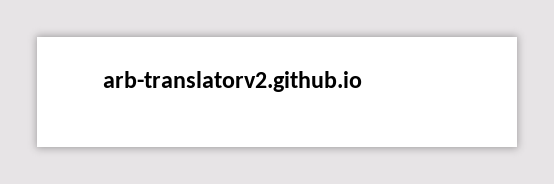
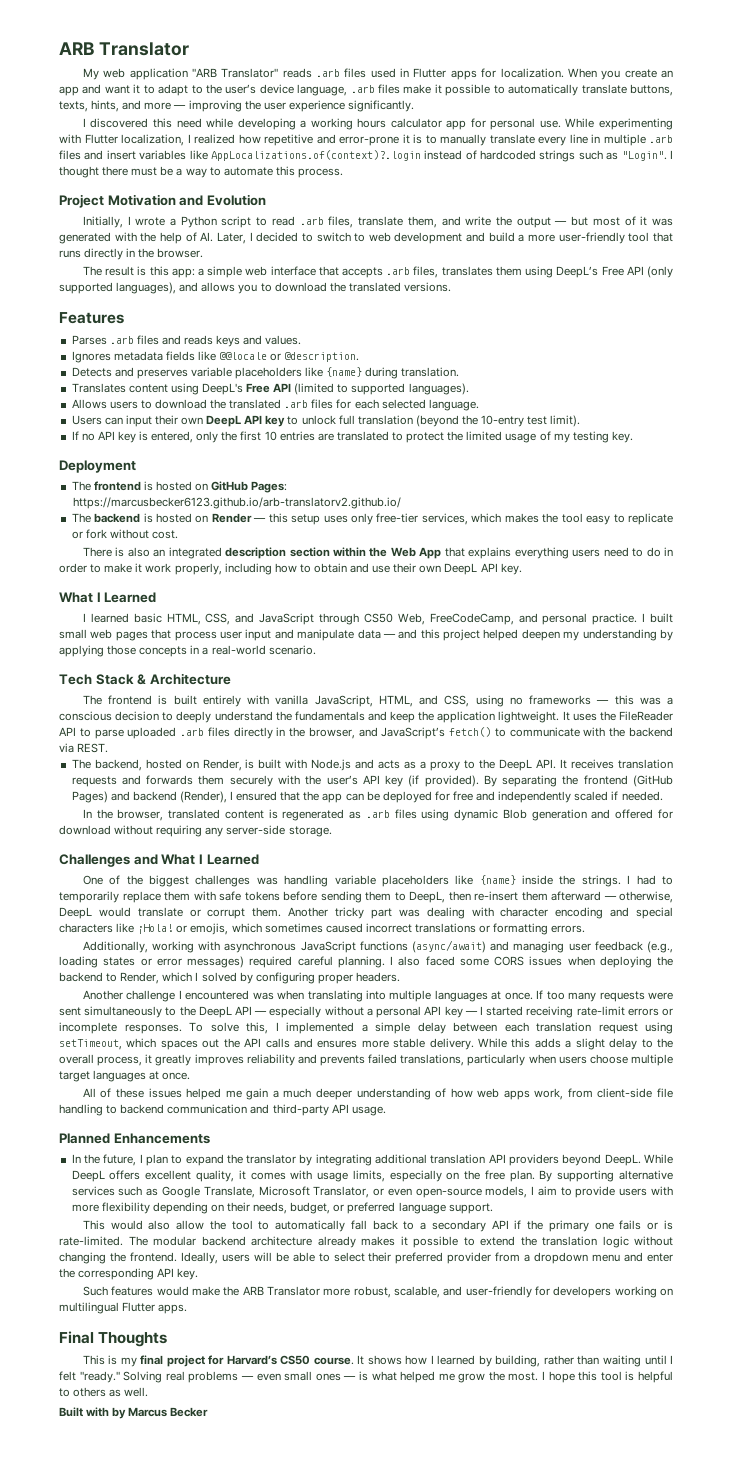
[103,71,362,92] arb-translatorv2.github.io -> [59,42,189,56] [82,68,674,80] [59,84,674,96] [59,100,414,112] [82,118,673,130] [59,134,673,146] [59,150,673,162] [59,166,343,178] [59,194,266,208] [82,216,673,228] [59,232,673,244] [59,248,204,260] [82,266,673,278] [59,282,451,294] [59,312,124,324] [71,335,302,347] [71,351,360,363] [71,367,460,379] [71,383,469,395] [71,399,479,411] [71,415,581,427] [71,431,633,443] [59,460,136,473] [71,481,288,493] [73,497,402,509] [71,513,674,525] [71,529,178,539] [82,547,673,559] [59,563,522,575] [59,592,157,603] [82,613,673,625] [59,629,674,641] [59,645,316,657] [59,673,231,685] [82,695,673,707] [59,711,673,723] [59,727,673,739] [59,743,109,753] [71,759,673,771] [71,775,674,787] [71,791,663,803] [82,809,674,821] [59,825,332,837] [59,854,259,867] [82,875,673,887] [59,891,673,903] [59,907,674,919] [59,923,586,935] [82,940,674,953] [59,956,673,968] [59,972,400,984] [82,990,673,1002] [59,1006,674,1018] [59,1022,673,1034] [59,1038,674,1050] [59,1054,673,1066] [59,1070,191,1082] [82,1088,674,1100] [59,1104,386,1116] [59,1133,210,1144] [71,1154,673,1166] [71,1170,674,1182] [71,1186,674,1198] [71,1202,493,1214] [82,1220,673,1232] [59,1236,673,1248] [59,1252,674,1264] [59,1268,199,1280] [82,1286,673,1298] [59,1302,188,1314] [59,1331,168,1347] [82,1355,673,1367] [59,1371,673,1383] [59,1387,149,1397] [59,1407,209,1419] ARB Translator // My web application "ARB Translator" reads .arb files used in Flutter apps for localization. When you create an app and want it to adapt to the user’s device language, .arb files make it possible to automatically translate buttons, texts, hints, and more — improving the user experience significantly. // I discovered this need while developing a working hours calculator app for personal use. While experimenting with Flutter localization, I realized how repetitive and error-prone it is to manually translate every line in multiple .arb files and insert variables like AppLocalizations.of(context)?.login instead of hardcoded strings such as "Login". I thought there must be a way to automate this process. // Project Motivation and Evolution // Initially, I wrote a Python script to read .arb files, translate them, and write the output — but most of it was generated with the help of AI. Later, I decided to switch to web development and build a more user-friendly tool that runs directly in the browser. // The result is this app: a simple web interface that accepts .arb files, translates them using DeepL’s Free API (only supported languages), and allows you to download the translated versions. // Features // Parses .arb files and reads keys and values. // Ignores metadata fields like @@locale or @description. // Detects and preserves variable placeholders like {name} during translation. // Translates content using DeepL's Free API (limited to supported languages). // Allows users to download the translated .arb files for each selected language. // Users can input their own DeepL API key to unlock full translation (beyond the 10-entry test limit). // If no API key is entered, only the first 10 entries are translated to protect the limited usage of my testing key. // Deployment // The frontend is hosted on GitHub Pages: // https://marcusbecker6123.github.io/arb-translatorv2.github.io/ // The backend is hosted on Render — this setup uses only free-tier services, which makes the tool easy to replicate or fork without cost. // There is also an integrated description section within the Web App that explains everything users need to do in order to make it work properly, including how to obtain and use their own DeepL API key. // What I Learned // I learned basic HTML, CSS, and JavaScript through CS50 Web, FreeCodeCamp, and personal practice. I built small web pages that process user input and manipulate data — and this project helped deepen my understanding by applying those concepts in a real-world scenario. // Tech Stack & Architecture // The frontend is built entirely with vanilla JavaScript, HTML, and CSS, using no frameworks — this was a conscious decision to deeply understand the fundamentals and keep the application lightweight. It uses the FileReader API to parse uploaded .arb files directly in the browser, and JavaScript’s fetch() to communicate with the backend via REST. // The backend, hosted on Render, is built with Node.js and acts as a proxy to the DeepL API. It receives translation requests and forwards them securely with the user’s API key (if provided). By separating the frontend (GitHub Pages) and backend (Render), I ensured that the app can be deployed for free and independently scaled if needed. // In the browser, translated content is regenerated as .arb files using dynamic Blob generation and offered for download without requiring any server-side storage. // Challenges and What I Learned // One of the biggest challenges was handling variable placeholders like {name} inside the strings. I had to temporarily replace them with safe tokens before sending them to DeepL, then re-insert them afterward — otherwise, DeepL would translate or corrupt them. Another tricky part was dealing with character encoding and special characters like ¡Hola! or emojis, which sometimes caused incorrect translations or formatting errors. // Additionally, working with asynchronous JavaScript functions (async/await) and managing user feedback (e.g., loading states or error messages) required careful planning. I also faced some CORS issues when deploying the backend to Render, which I solved by configuring proper headers. // Another challenge I encountered was when translating into multiple languages at once. If too many requests were sent simultaneously to the DeepL API — especially without a personal API key — I started receiving rate-limit errors or incomplete responses. To solve this, I implemented a simple delay between each translation request using setTimeout, which spaces out the API calls and ensures more stable delivery. While this adds a slight delay to the overall process, it greatly improves reliability and prevents failed translations, particularly when users choose multiple target languages at once. // All of these issues helped me gain a much deeper understanding of how web apps work, from client-side file handling to backend communication and third-party API usage. // Planned Enhancements // In the future, I plan to expand the translator by integrating additional translation API providers beyond DeepL. While DeepL offers excellent quality, it comes with usage limits, especially on the free plan. By supporting alternative services such as Google Translate, Microsoft Translator, or even open-source models, I aim to provide users with more flexibility depending on their needs, budget, or preferred language support. // This would also allow the tool to automatically fall back to a secondary API if the primary one fails or is rate-limited. The modular backend architecture already makes it possible to extend the translation logic without changing the frontend. Ideally, users will be able to select their preferred provider from a dropdown menu and enter the corresponding API key. // Such features would make the ARB Translator more robust, scalable, and user-friendly for developers working on multilingual Flutter apps. // Final Thoughts // This is my final project for Harvard’s CS50 course. It shows how I learned by building, rather than waiting until I felt "ready." Solving real problems — even small ones — is what helped me grow the most. I hope this tool is helpful to others as well. // Built with by Marcus Becker

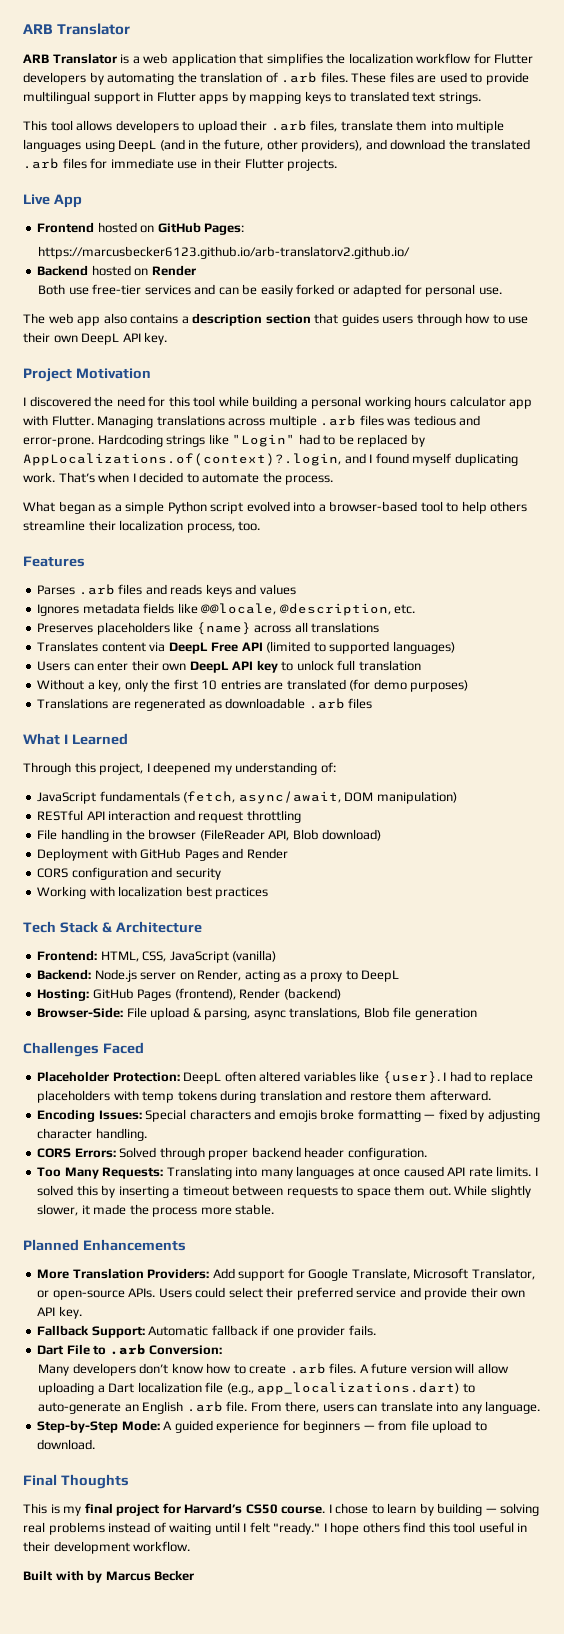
[82,68,674,80] [59,84,674,96] [59,100,414,112] [82,118,673,130] [59,134,673,146] [59,150,673,162] [59,166,343,178] [59,194,266,208] [82,216,673,228] [59,232,673,244] [59,248,204,260] [82,266,673,278] [59,282,451,294] My web application "ARB Translator" reads .arb files used in Flutter apps for localization. When you create an app and want it to adapt to the user’s device language, .arb files make it possible to automatically translate buttons, texts, hints, and more — improving the user experience significantly. // I discovered this need while developing a working hours calculator app for personal use. While experimenting with Flutter localization, I realized how repetitive and error-prone it is to manually translate every line in multiple .arb files and insert variables like AppLocalizations.of(context)?.login instead of hardcoded strings such as "Login". I thought there must be a way to automate this process. // Project Motivation and Evolution // Initially, I wrote a Python script to read .arb files, translate them, and write the output — but most of it was generated with the help of AI. Later, I decided to switch to web development and build a more user-friendly tool that runs directly in the browser. // The result is this app: a simple web interface that accepts .arb files, translates them using DeepL’s Free API (only supported languages), and allows you to download the translated versions. -> [23,53,534,66] [23,72,529,85] [23,91,481,104] [23,120,505,133] [23,139,531,152] [23,158,338,171] [23,194,82,208] [37,222,245,235] [38,246,411,259] [37,265,196,276] [38,284,502,297] [23,313,529,326] [23,332,168,345] [23,368,151,382] [23,396,533,409] [23,415,481,428] [23,434,425,447] [23,453,518,466] [23,472,334,485] [23,501,528,514] [23,520,261,533] ARB Translator is a web application that simplifies the localization workflow for Flutter developers by automating the translation of .arb files. These files are used to provide multilingual support in Flutter apps by mapping keys to translated text strings. // This tool allows developers to upload their .arb files, translate them into multiple languages using DeepL (and in the future, other providers), and download the translated .arb files for immediate use in their Flutter projects. // Live App // Frontend hosted on GitHub Pages: // https://marcusbecker6123.github.io/arb-translatorv2.github.io/ // Backend hosted on Render // Both use free-tier services and can be easily forked or adapted for personal use. // The web app also contains a description section that guides users through how to use their own DeepL API key. // Project Motivation // I discovered the need for this tool while building a personal working hours calculator app with Flutter. Managing translations across multiple .arb files was tedious and error-prone. Hardcoding strings like "Login" had to be replaced by AppLocalizations.of(context)?.login, and I found myself duplicating work. That’s when I decided to automate the process. // What began as a simple Python script evolved into a browser-based tool to help others streamline their localization process, too.
[265,335,302,345] values. -> [259,584,296,595] values
[219,352,360,362] [71,367,460,379] @@locale or @description. // Detects and preserves variable placeholders like {name} during translation. -> [201,603,416,616] [37,622,380,635] @@locale, @description, etc. // Preserves placeholders like {name} across all translations
[170,383,243,395] using DeepL's -> [149,642,208,654] via DeepL
[408,383,469,395] [71,399,479,411] languages). // Allows users to download the translated .arb files for each selected language. -> [392,641,455,654] languages)
[125,415,152,427] input -> [97,661,129,671] enter
[415,415,581,427] [71,431,194,443] (beyond the 10-entry test limit). // If no API key is entered, -> [37,679,122,692] // Without a key,
[392,431,633,443] [59,460,136,473] [71,481,288,493] [73,497,402,509] [71,513,674,525] [71,529,178,539] [82,547,673,559] [59,563,522,575] [59,592,157,603] [82,613,673,625] [59,629,674,641] [59,645,316,657] [59,673,231,685] [82,695,673,707] [59,711,673,723] [59,727,673,739] [59,743,109,753] [71,759,401,771] to protect the limited usage of my testing key. // Deployment // The frontend is hosted on GitHub Pages: // https://marcusbecker6123.github.io/arb-translatorv2.github.io/ // The backend is hosted on Render — this setup uses only free-tier services, which makes the tool easy to replicate or fork without cost. // There is also an integrated description section within the Web App that explains everything users need to do in order to make it work properly, including how to obtain and use their own DeepL API key. // What I Learned // I learned basic HTML, CSS, and JavaScript through CS50 Web, FreeCodeCamp, and personal practice. I built small web pages that process user input and manipulate data — and this project helped deepen my understanding by applying those concepts in a real-world scenario. // Tech Stack & Architecture // The frontend is built entirely with vanilla JavaScript, HTML, and CSS, using no frameworks — this was a conscious decision to deeply understand the fundamentals and keep the application lightweight. It uses the FileReader API to parse uploaded .arb files directly in the browser, and JavaScript’s fetch() to communicate with the backend via REST. // The backend, hosted on Render, is built with Node.js and acts -> [349,679,469,692] [37,698,373,711] [23,733,128,745] [23,762,336,775] [37,791,457,804] [37,810,301,823] [37,829,382,842] [37,848,288,861] [37,867,221,880] [37,886,269,899] [23,921,202,933] [37,950,277,963] [37,969,280,982] (for demo purposes) // Translations are regenerated as downloadable .arb files // What I Learned // Through this project, I deepened my understanding of: // JavaScript fundamentals (fetch, async/await, DOM manipulation) // RESTful API interaction and request throttling // File handling in the browser (FileReader API, Blob download) // Deployment with GitHub Pages and Render // CORS configuration and security // Working with localization best practices // Tech Stack & Architecture // Frontend: HTML, CSS, JavaScript (vanilla) // Backend: Node.js server on Render, acting
[479,759,673,771] [71,775,674,787] [71,791,663,803] [82,809,674,821] [59,825,332,837] [59,854,259,867] [82,875,673,887] [59,891,673,903] [59,907,674,919] [59,923,586,935] [82,940,674,953] [59,956,673,968] [59,972,400,984] [82,990,673,1002] [59,1006,674,1018] [59,1022,673,1034] [59,1038,674,1050] [59,1054,673,1066] [59,1070,191,1082] [82,1088,674,1100] [59,1104,386,1116] [59,1133,210,1144] [71,1154,673,1166] [71,1170,674,1182] [71,1186,159,1196] the DeepL API. It receives translation requests and forwards them securely with the user’s API key (if provided). By separating the frontend (GitHub Pages) and backend (Render), I ensured that the app can be deployed for free and independently scaled if needed. // In the browser, translated content is regenerated as .arb files using dynamic Blob generation and offered for download without requiring any server-side storage. // Challenges and What I Learned // One of the biggest challenges was handling variable placeholders like {name} inside the strings. I had to temporarily replace them with safe tokens before sending them to DeepL, then re-insert them afterward — otherwise, DeepL would translate or corrupt them. Another tricky part was dealing with character encoding and special characters like ¡Hola! or emojis, which sometimes caused incorrect translations or formatting errors. // Additionally, working with asynchronous JavaScript functions (async/await) and managing user feedback (e.g., loading states or error messages) required careful planning. I also faced some CORS issues when deploying the backend to Render, which I solved by configuring proper headers. // Another challenge I encountered was when translating into multiple languages at once. If too many requests were sent simultaneously to the DeepL API — especially without a personal API key — I started receiving rate-limit errors or incomplete responses. To solve this, I implemented a simple delay between each translation request using setTimeout, which spaces out the API calls and ensures more stable delivery. While this adds a slight delay to the overall process, it greatly improves reliability and prevents failed translations, particularly when users choose multiple target languages at once. // All of these issues helped me gain a much deeper understanding of how web apps work, from client-side file handling to backend communication and third-party API usage. // Planned Enhancements // In the future, I plan to expand the translator by integrating additional translation API providers beyond DeepL. While DeepL offers excellent quality, it comes with usage limits, especially on the free plan. By supporting alternative services such as -> [361,970,400,982] [37,988,341,1001] [37,1007,477,1020] [23,1042,144,1057] [37,1071,533,1084] [37,1090,491,1103] [37,1109,540,1122] [37,1128,147,1141] [37,1147,427,1160] [37,1166,538,1179] [37,1185,531,1198] [37,1204,275,1217] [23,1239,186,1251] [37,1268,305,1281] DeepL // Hosting: GitHub Pages (frontend), Render (backend) // Browser-Side: File upload & parsing, async translations, Blob file generation // Challenges Faced // Placeholder Protection: DeepL often altered variables like {user}. I had to replace placeholders with temp tokens during translation and restore them afterward. // Encoding Issues: Special characters and emojis broke formatting — fixed by adjusting character handling. // CORS Errors: Solved through proper backend header configuration. // Too Many Requests: Translating into many languages at once caused API rate limits. I solved this by inserting a timeout between requests to space them out. While slightly slower, it made the process more stable. // Planned Enhancements // More Translation Providers: Add support for
[387,1186,674,1198] [71,1202,493,1214] [82,1220,673,1232] [59,1236,673,1248] [59,1252,674,1264] [59,1268,199,1280] [82,1286,673,1298] [59,1302,188,1314] even open-source models, I aim to provide users with more flexibility depending on their needs, budget, or preferred language support. // This would also allow the tool to automatically fall back to a secondary API if the primary one fails or is rate-limited. The modular backend architecture already makes it possible to extend the translation logic without changing the frontend. Ideally, users will be able to select their preferred provider from a dropdown menu and enter the corresponding API key. // Such features would make the ARB Translator more robust, scalable, and user-friendly for developers working on multilingual Flutter apps. -> [52,1287,526,1300] [37,1306,82,1319] [37,1325,376,1338] [37,1344,223,1355] [38,1363,509,1376] [38,1382,475,1395] [38,1401,541,1414] [37,1420,487,1433] [37,1439,96,1450] open-source APIs. Users could select their preferred service and provide their own API key. // Fallback Support: Automatic fallback if one provider fails. // Dart File to .arb Conversion: // Many developers don’t know how to create .arb files. A future version will allow uploading a Dart localization file (e.g., app_localizations.dart) to auto-generate an English .arb file. From there, users can translate into any language. // Step-by-Step Mode: A guided experience for beginners — from file upload to download.
[357,1355,600,1367] It shows how I learned by building, rather than -> [328,1503,540,1516] [23,1522,166,1535] I chose to learn by building — solving real problems instead of
[123,1371,673,1383] [59,1387,149,1397] Solving real problems — even small ones — is what helped me grow the most. I hope this tool is helpful to others as well. -> [323,1522,528,1535] [23,1541,191,1554] I hope others find this tool useful in their development workflow.

